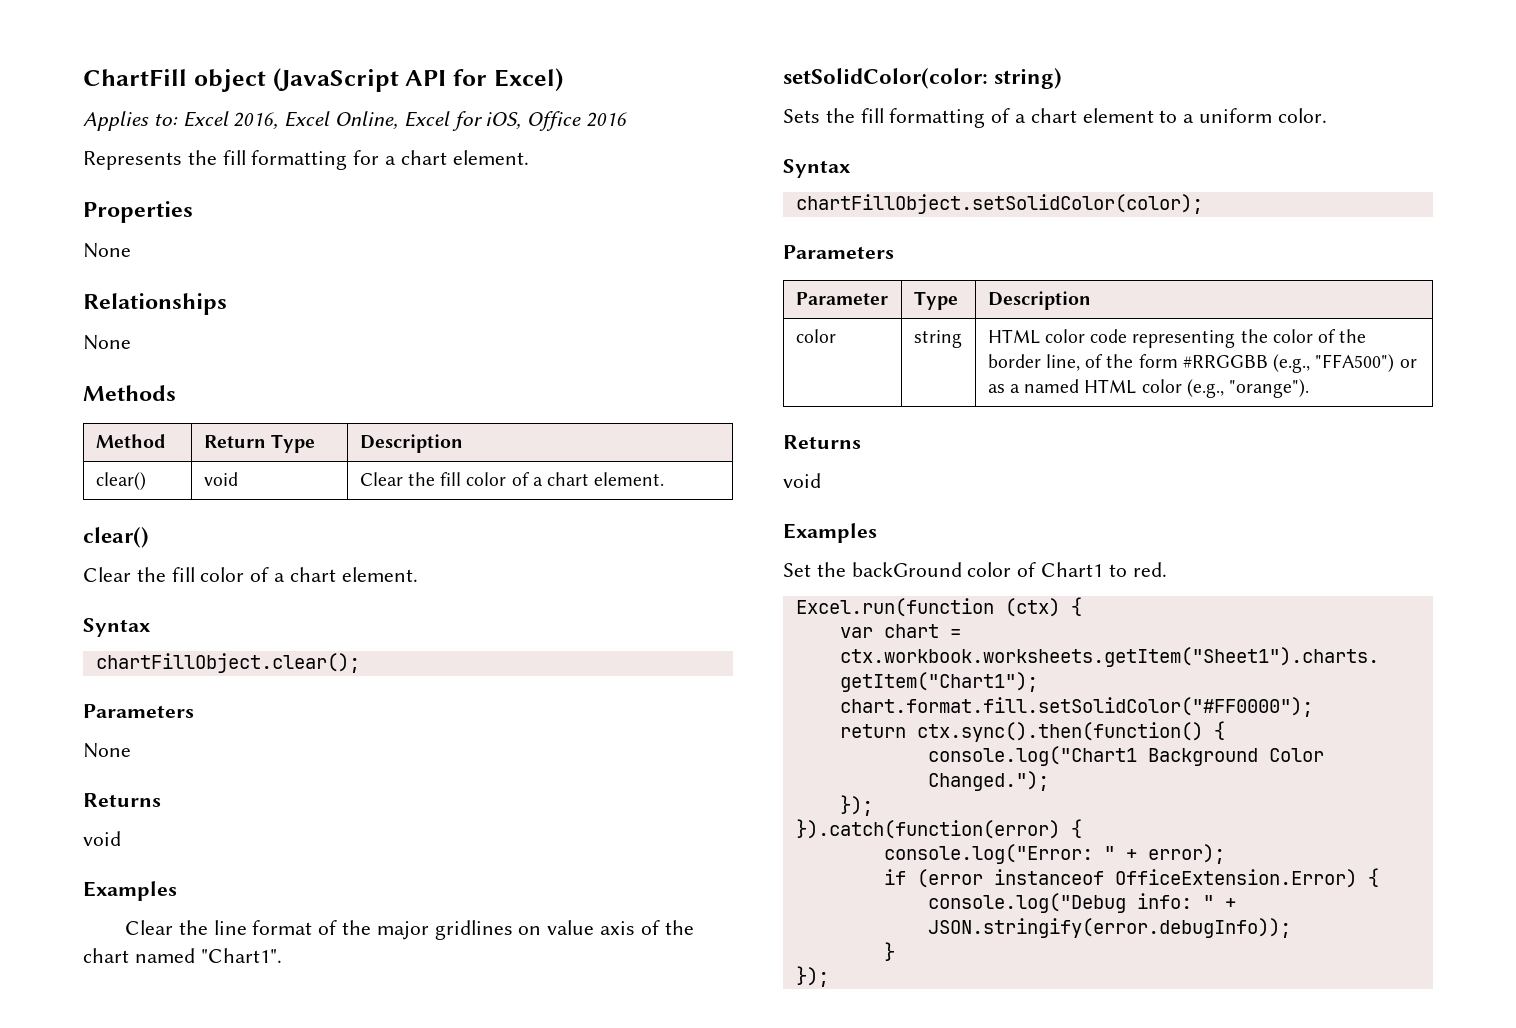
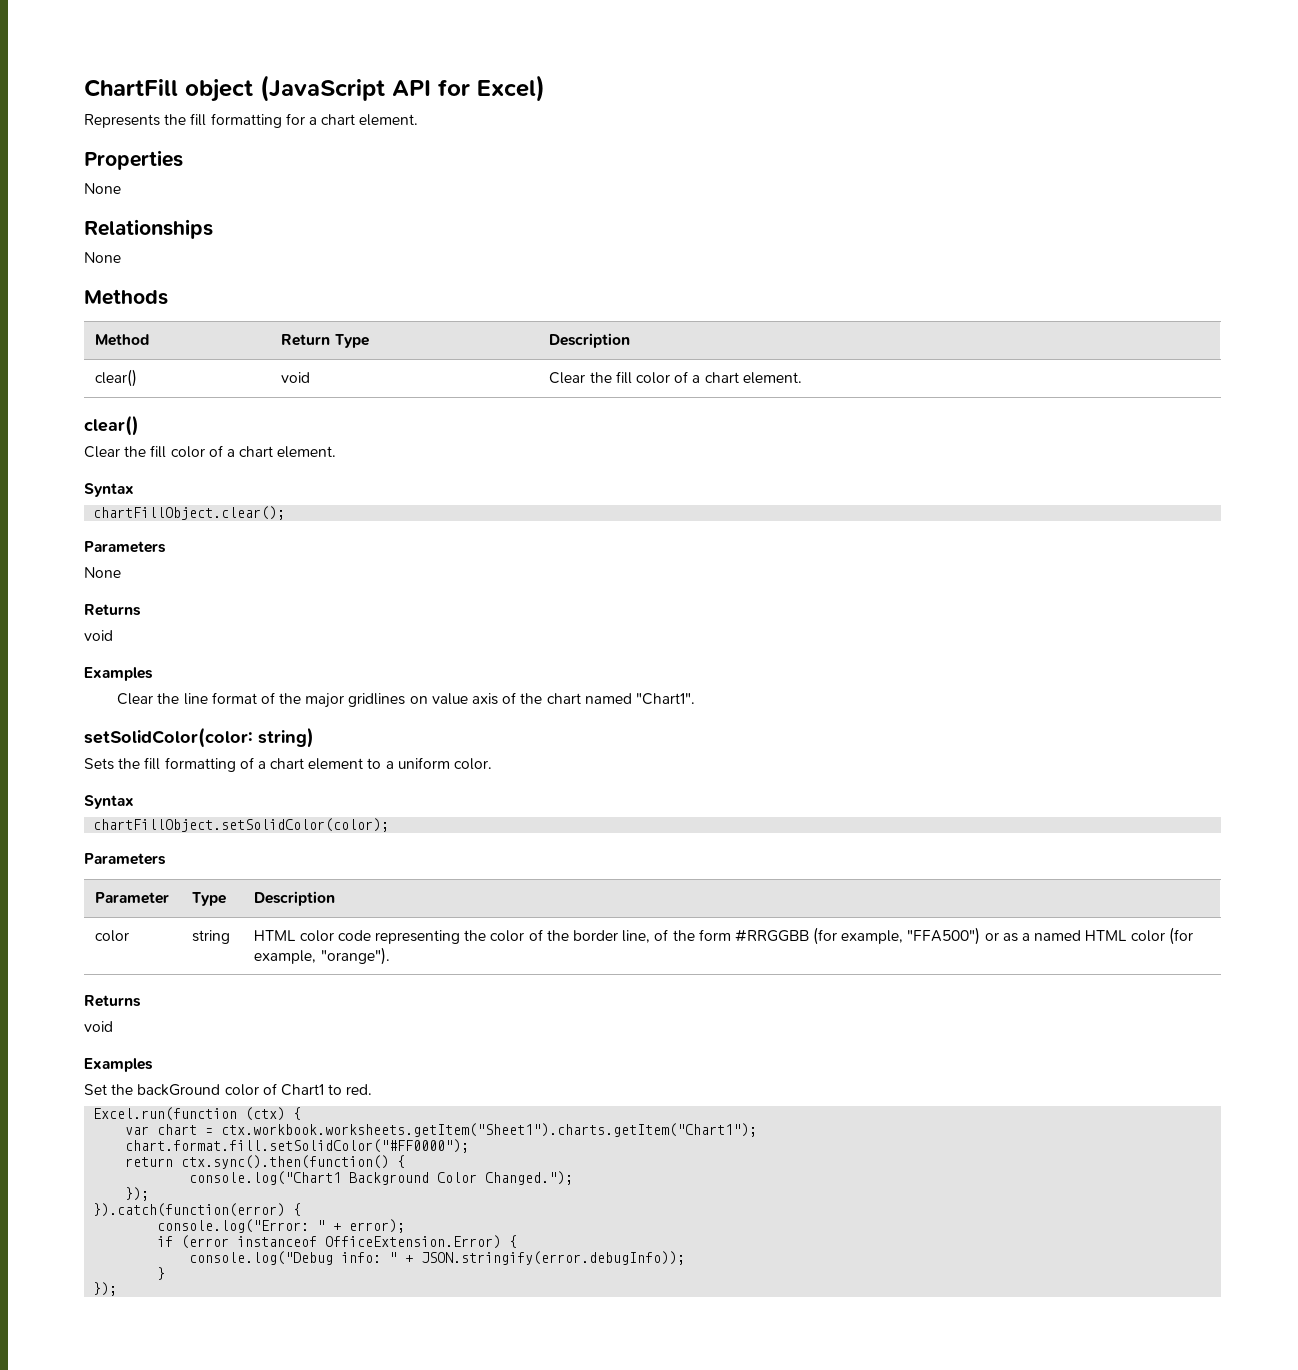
[83,111,628,131] // Applies to: Excel 2016, Excel Online, Excel for iOS, Office 2016 -> (545, 88) none
[1273,354,1311,373] (e.g., -> [813,927,904,945] (for example,
[1186,379,1224,398] (e.g., -> [1168,927,1193,945] [254,950,317,964] (for example,

